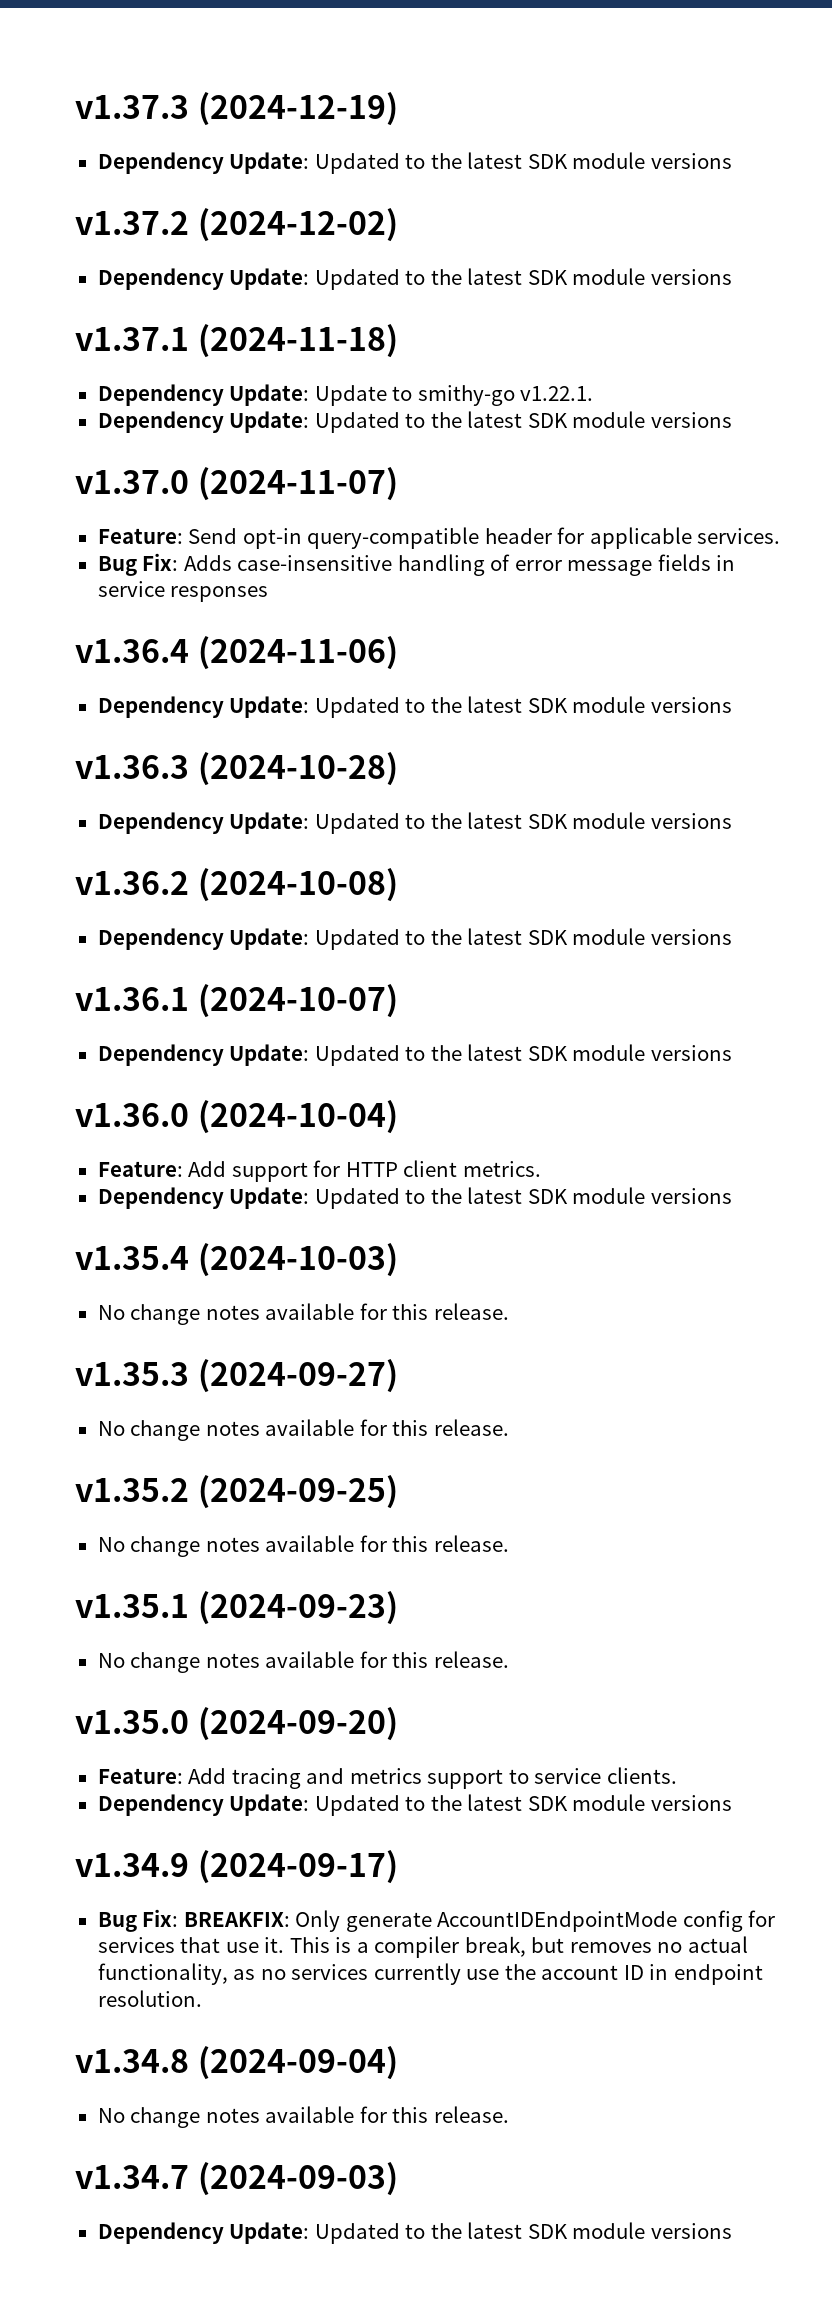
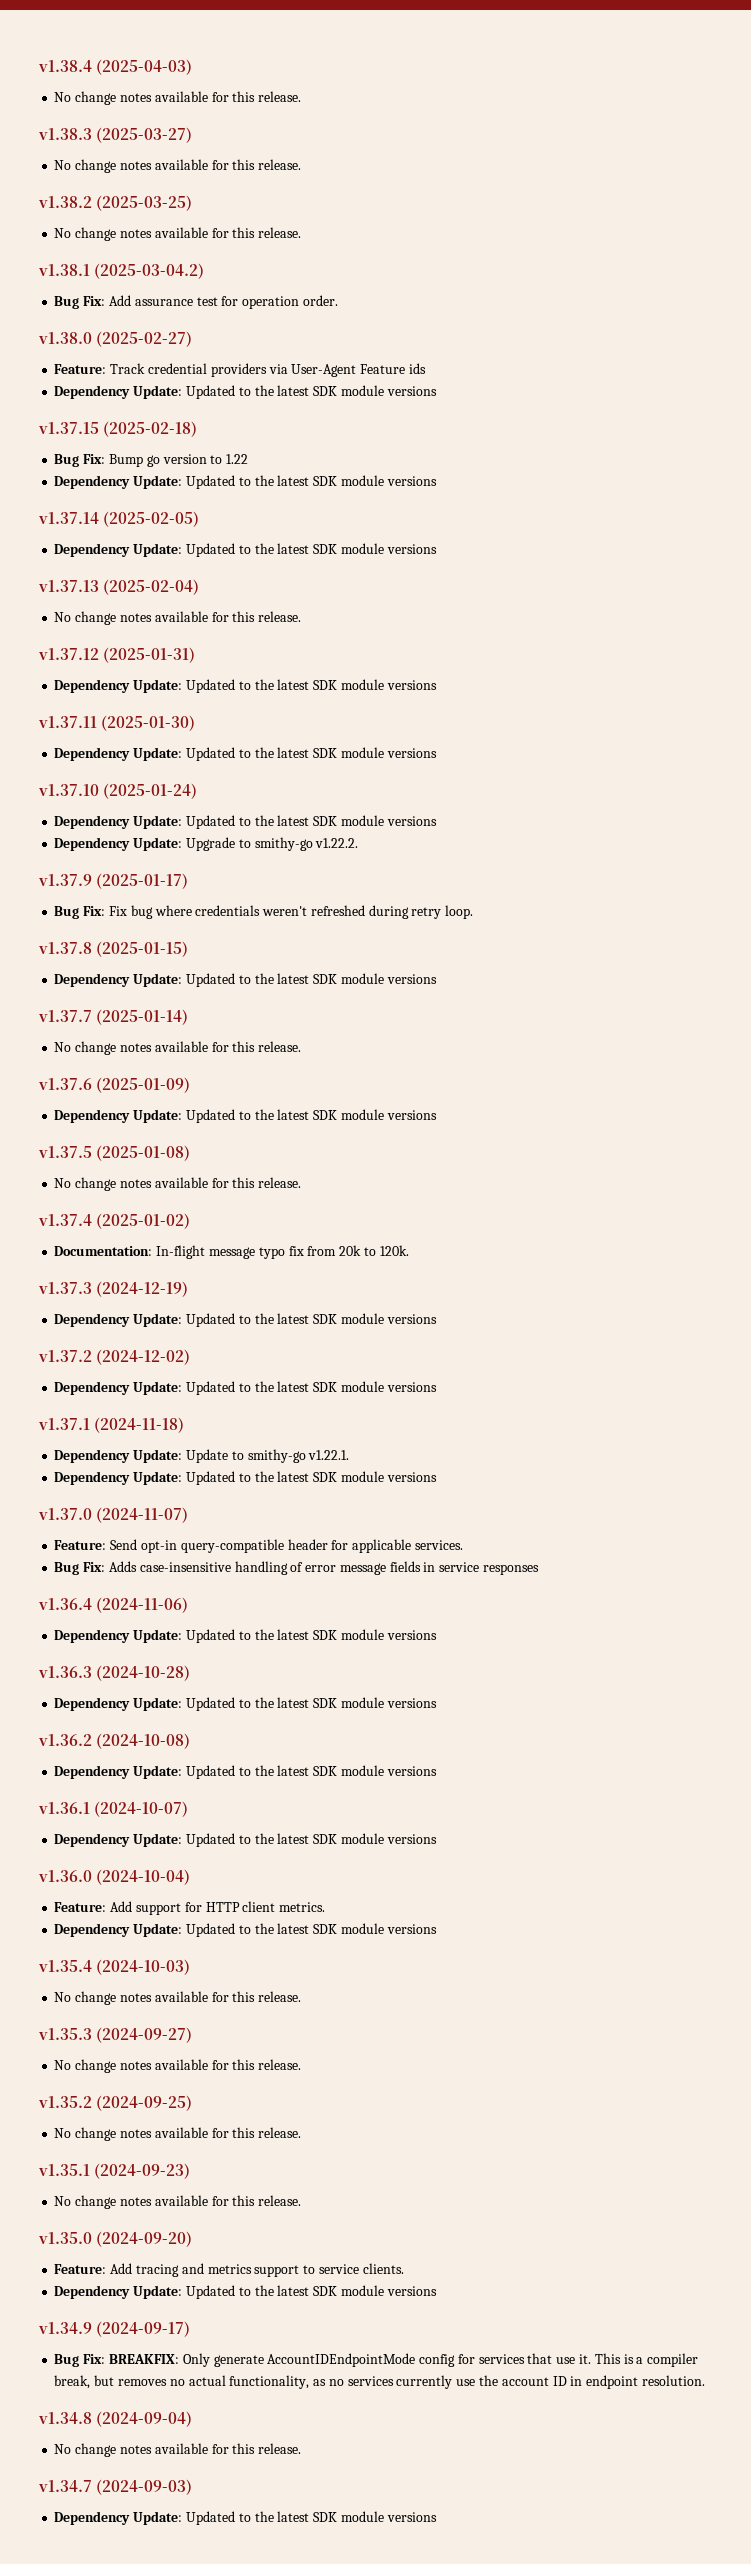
(75, 107) none -> [38,59,193,75] [54,91,302,105] [38,127,193,143] [54,159,302,173] [38,195,193,211] [54,227,302,241] [38,263,205,279] [54,295,338,309] [38,331,193,347] [54,363,426,377] [54,385,437,399] [38,421,198,437] [54,454,249,467] [54,475,437,489] [38,511,200,527] [54,543,437,557] [38,579,200,595] [54,611,302,625] [38,647,196,663] [54,679,437,693] [38,715,196,731] [54,747,437,761] [38,783,198,799] [54,815,437,829] [54,837,359,851] [38,873,189,889] [54,905,474,919] [38,941,189,957] [54,973,437,987] [38,1009,189,1025] [54,1041,302,1055] [38,1077,191,1093] [54,1109,437,1123] [38,1145,191,1161] [54,1177,302,1191] [38,1213,191,1229] [54,1245,409,1259] v1.38.4 (2025-04-03) // No change notes available for this release. // v1.38.3 (2025-03-27) // No change notes available for this release. // v1.38.2 (2025-03-25) // No change notes available for this release. // v1.38.1 (2025-03-04.2) // Bug Fix: Add assurance test for operation order. // v1.38.0 (2025-02-27) // Feature: Track credential providers via User-Agent Feature ids // Dependency Update: Updated to the latest SDK module versions // v1.37.15 (2025-02-18) // Bug Fix: Bump go version to 1.22 // Dependency Update: Updated to the latest SDK module versions // v1.37.14 (2025-02-05) // Dependency Update: Updated to the latest SDK module versions // v1.37.13 (2025-02-04) // No change notes available for this release. // v1.37.12 (2025-01-31) // Dependency Update: Updated to the latest SDK module versions // v1.37.11 (2025-01-30) // Dependency Update: Updated to the latest SDK module versions // v1.37.10 (2025-01-24) // Dependency Update: Updated to the latest SDK module versions // Dependency Update: Upgrade to smithy-go v1.22.2. // v1.37.9 (2025-01-17) // Bug Fix: Fix bug where credentials weren't refreshed during retry loop. // v1.37.8 (2025-01-15) // Dependency Update: Updated to the latest SDK module versions // v1.37.7 (2025-01-14) // No change notes available for this release. // v1.37.6 (2025-01-09) // Dependency Update: Updated to the latest SDK module versions // v1.37.5 (2025-01-08) // No change notes available for this release. // v1.37.4 (2025-01-02) // Documentation: In-flight message typo fix from 20k to 120k. //

